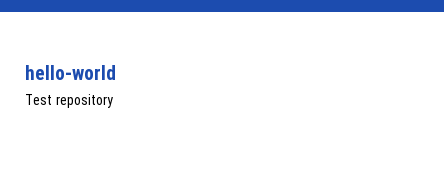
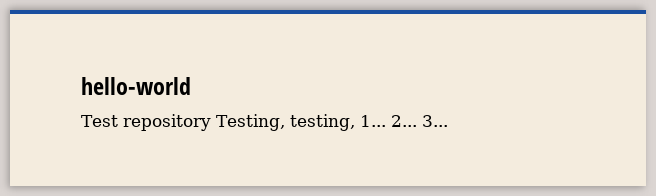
(113, 101) none -> [215,114,448,131] Testing, testing, 1... 2... 3...

